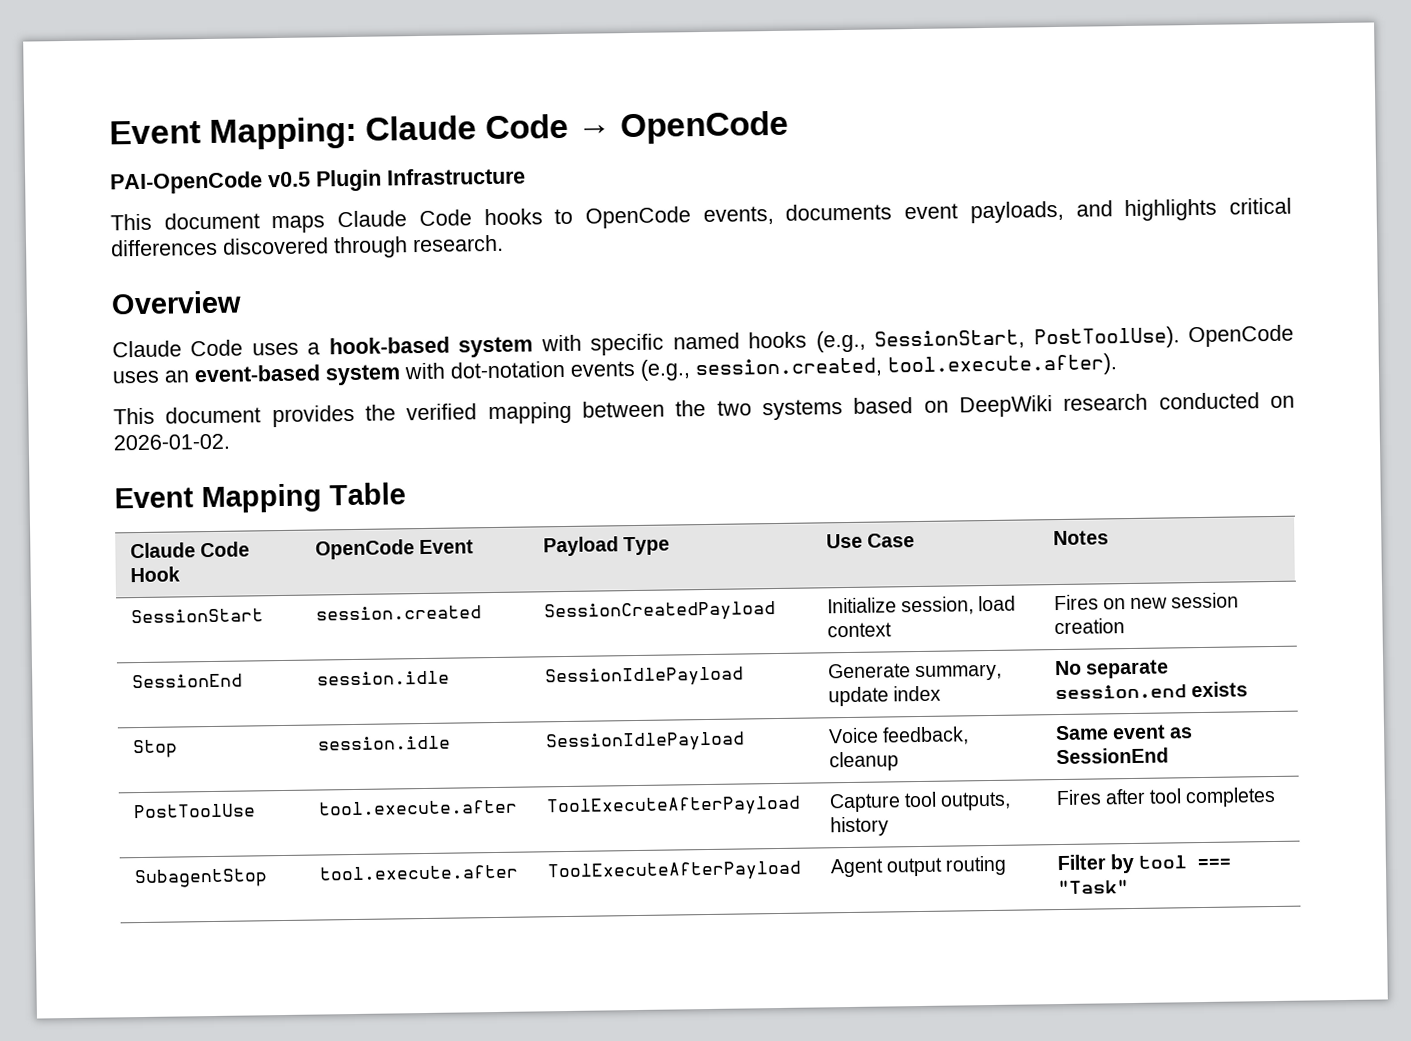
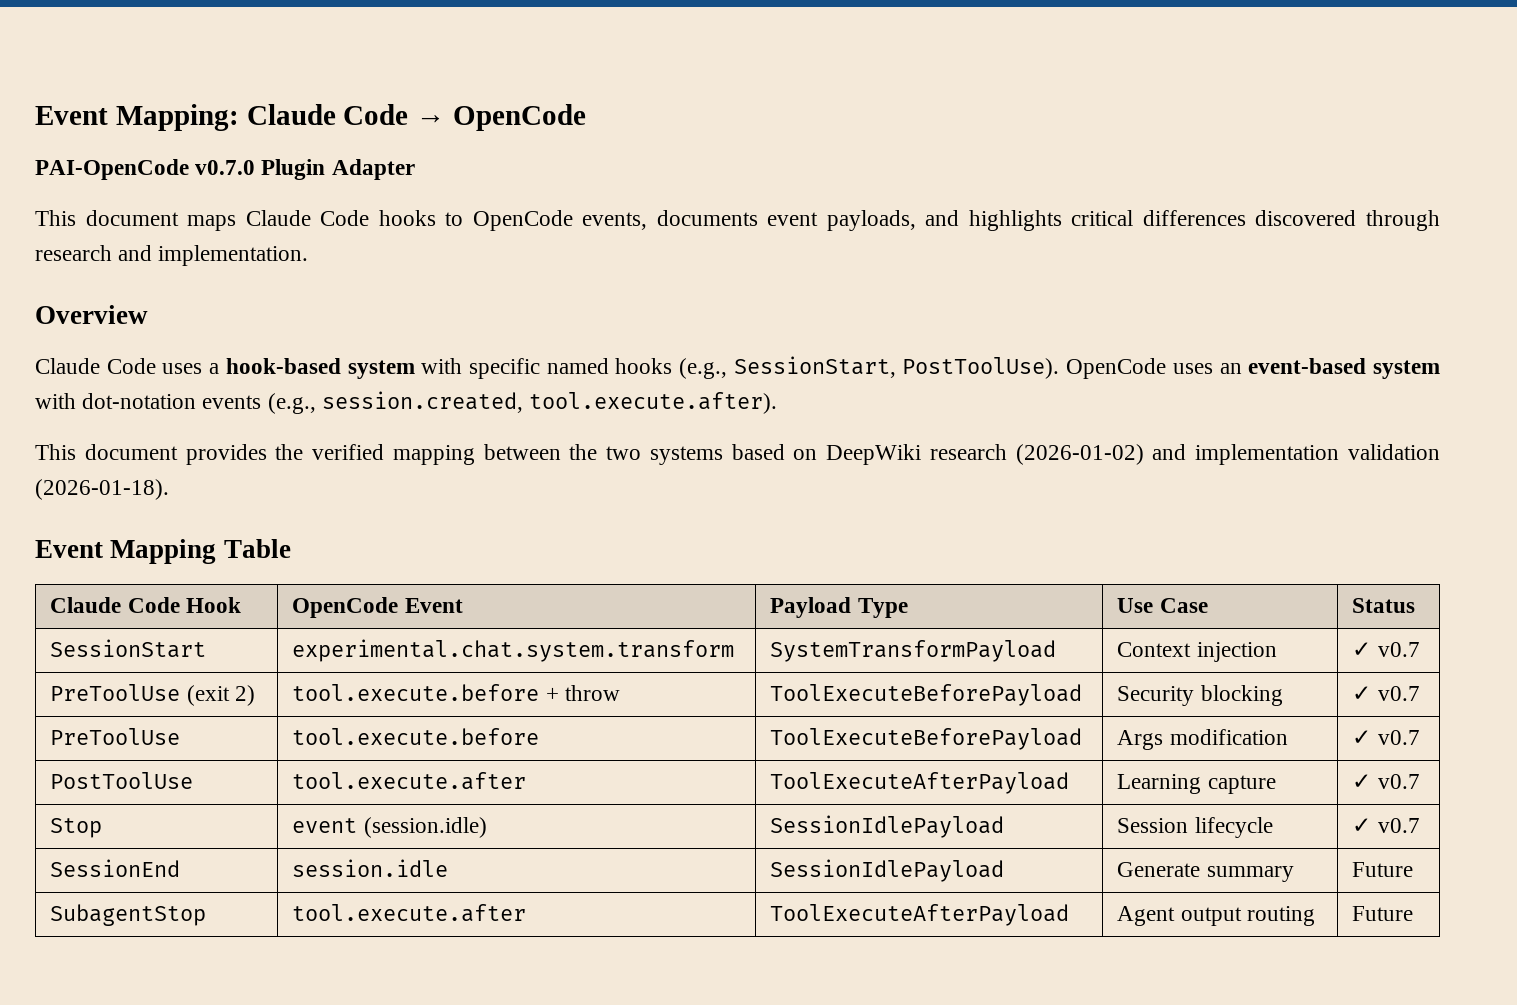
[268,167,526,192] v0.5 Plugin Infrastructure -> [195,159,415,180] v0.7.0 Plugin Adapter
[412,234,504,253] research. -> [35,245,309,266] research and implementation.
[1158,392,1295,410] [113,433,230,451] conducted on 2026-01-02. -> [1015,444,1440,465] [35,479,169,500] (2026-01-02) and implementation validation (2026-01-18).
[1052,530,1109,546] Notes -> [1352,598,1416,613] Status
[315,605,482,621] [543,601,776,623] [826,595,1017,616] [826,622,892,638] [1053,592,1240,611] [1053,618,1125,635] [131,673,243,689] [316,670,450,686] [544,666,744,688] [827,663,1002,682] [827,685,941,707] [1054,659,1169,679] [1054,681,1248,700] [132,739,178,759] [317,735,451,751] [545,731,745,753] [827,726,969,746] [828,751,899,772] [1054,724,1194,741] [1055,747,1169,765] [132,803,256,819] [317,799,518,816] [545,795,801,818] [828,791,1012,813] [829,816,889,837] [1055,786,1277,808] session.created | SessionCreatedPayload | Initialize session, load context | Fires on new session creation // SessionEnd | session.idle | SessionIdlePayload | Generate summary, update index | No separate session.end exists // Stop | session.idle | SessionIdlePayload | Voice feedback, cleanup | Same event as SessionEnd // PostToolUse | tool.execute.after | ToolExecuteAfterPayload | Capture tool outputs, history | Fires after tool completes -> [292,639,735,662] [770,640,1057,662] [1117,642,1277,662] [1352,642,1420,657] [50,684,255,706] [292,684,620,701] [770,684,1083,706] [1117,685,1283,706] [1352,686,1420,701] [50,728,181,745] [292,728,540,745] [770,728,1083,750] [1117,729,1288,750] [1352,730,1420,745] [50,772,194,789] [292,772,527,790] [770,772,1070,794] [1117,774,1276,794] [1352,774,1420,789] [50,818,103,838] [292,817,487,838] [770,815,1005,838] [1117,817,1273,838] [1352,818,1420,833] [50,859,181,877] [292,859,449,877] [770,859,1005,882] [1117,862,1294,882] [1352,862,1414,877] experimental.chat.system.transform | SystemTransformPayload | Context injection | ✓ v0.7 // PreToolUse (exit 2) | tool.execute.before + throw | ToolExecuteBeforePayload | Security blocking | ✓ v0.7 // PreToolUse | tool.execute.before | ToolExecuteBeforePayload | Args modification | ✓ v0.7 // PostToolUse | tool.execute.after | ToolExecuteAfterPayload | Learning capture | ✓ v0.7 // Stop | event (session.idle) | SessionIdlePayload | Session lifecycle | ✓ v0.7 // SessionEnd | session.idle | SessionIdlePayload | Generate summary | Future
[1056,853,1232,874] [1057,879,1129,895] Filter by tool === "Task" -> [1352,906,1414,921] Future

